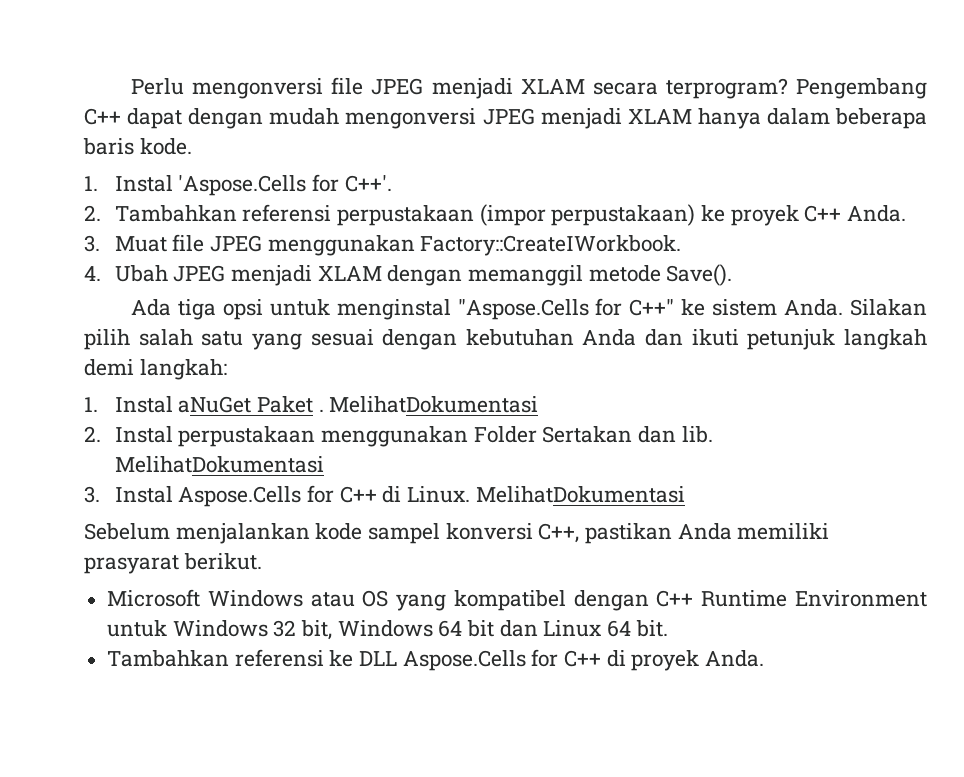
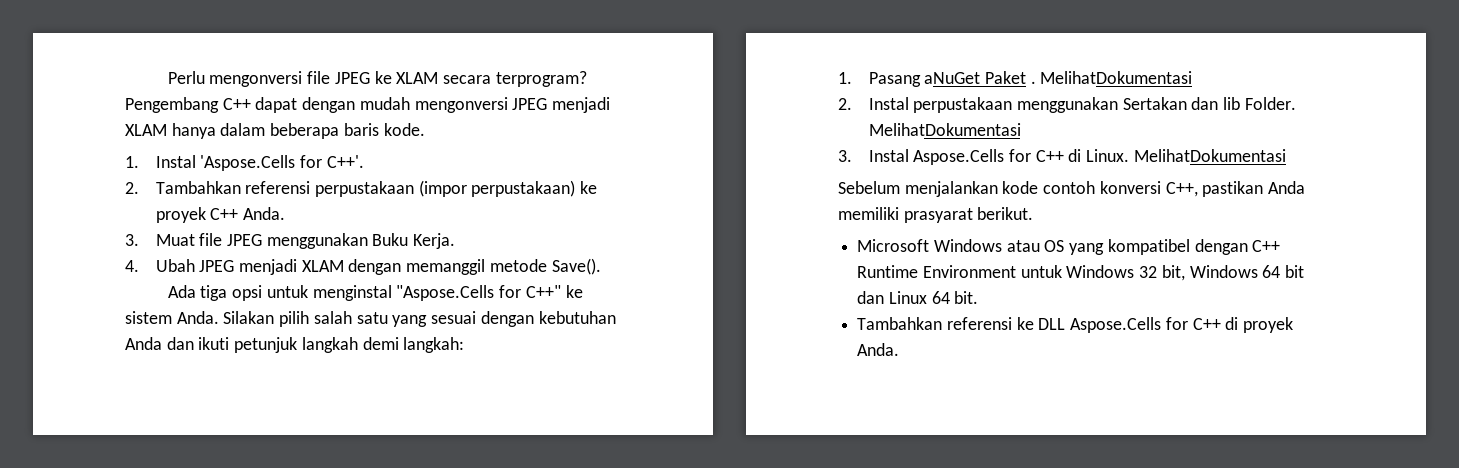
[431,78,513,99] menjadi -> [374,71,392,84] ke
[420,235,682,256] Factory::CreateIWorkbook. -> [372,233,456,249] Buku Kerja.
[114,396,173,413] Instal -> [868,72,921,87] Pasang
[473,426,537,443] Folder -> (1118, 105) none
[681,426,713,443] lib. -> [1223,97,1296,110] lib Folder.
[368,523,441,544] sampel -> [1043,181,1096,194] contoh

